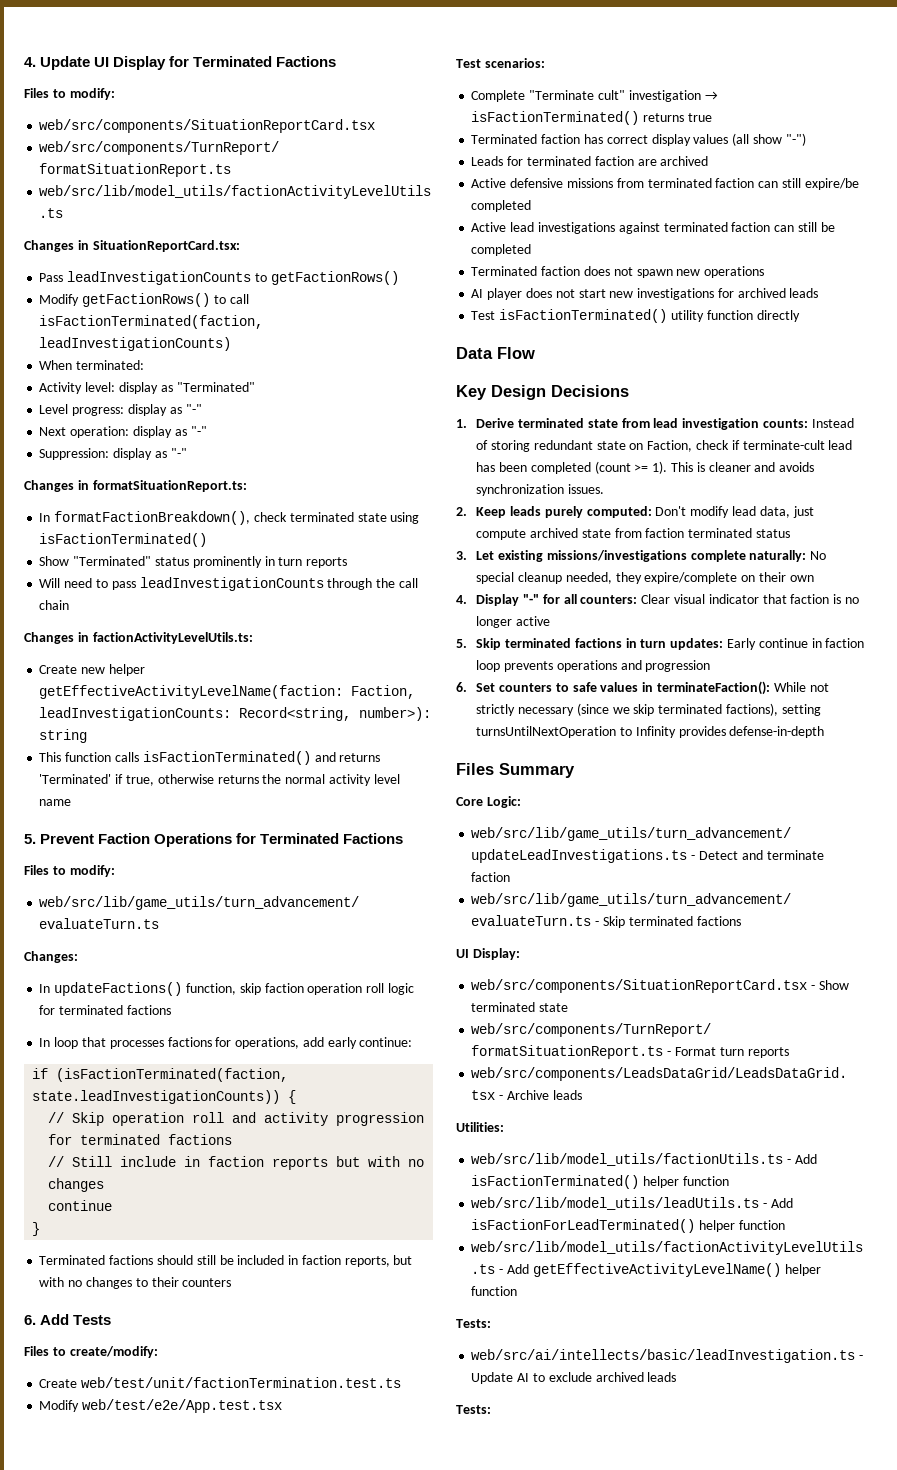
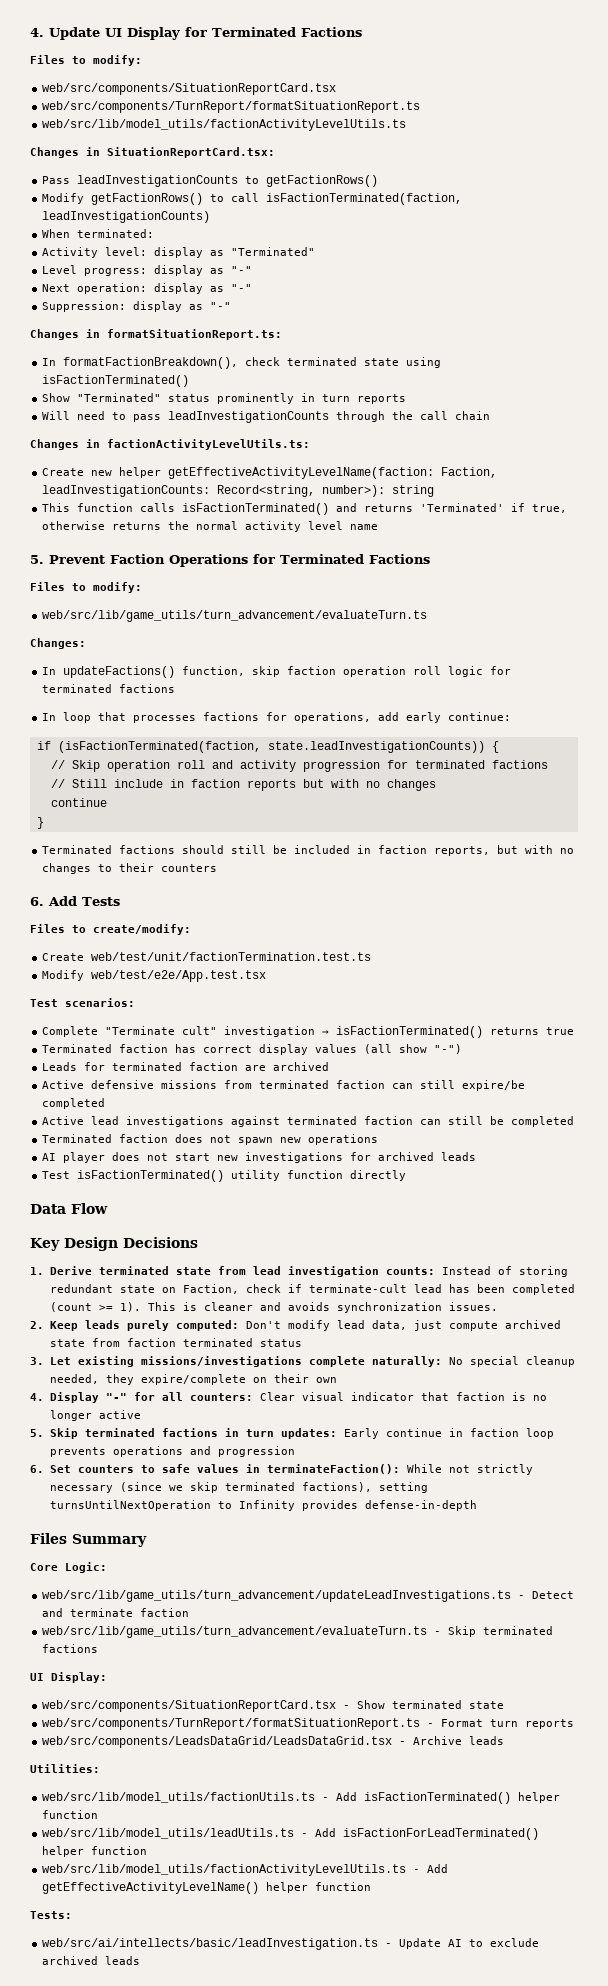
[456,1405,491,1414] // Tests: -> (141, 1960) none

